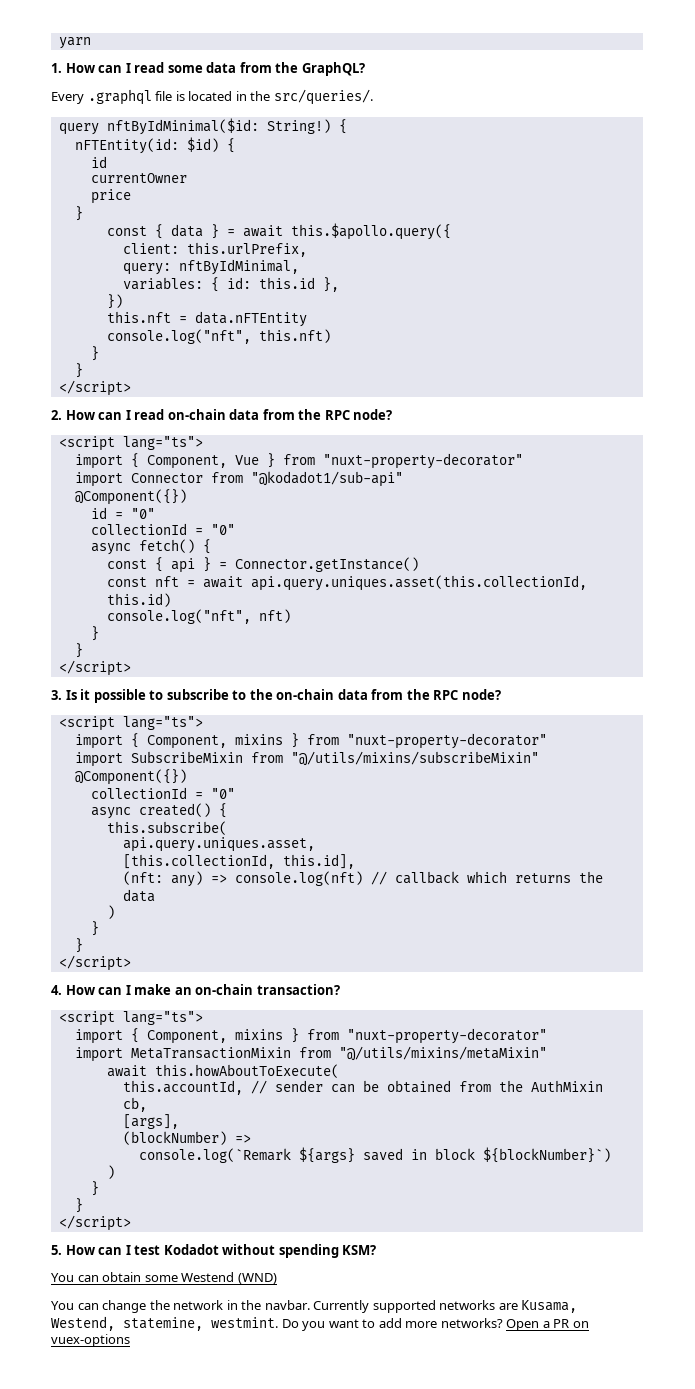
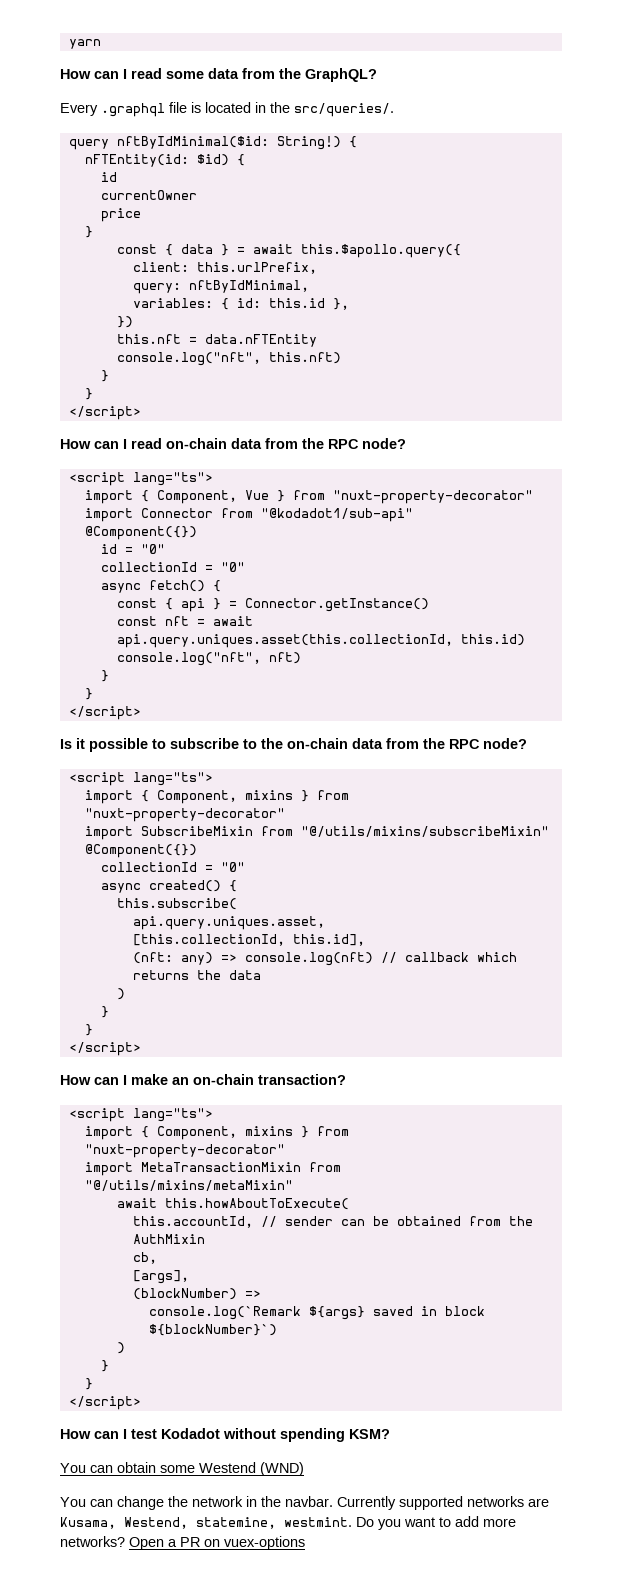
[51,63,62,73] 1. -> (101, 44) none
[51,410,62,420] 2. -> (141, 413) none
[51,690,62,700] 3. -> (141, 713) none
[51,985,62,995] 4. -> (141, 1049) none
[51,1245,62,1255] 5. -> (141, 1403) none

